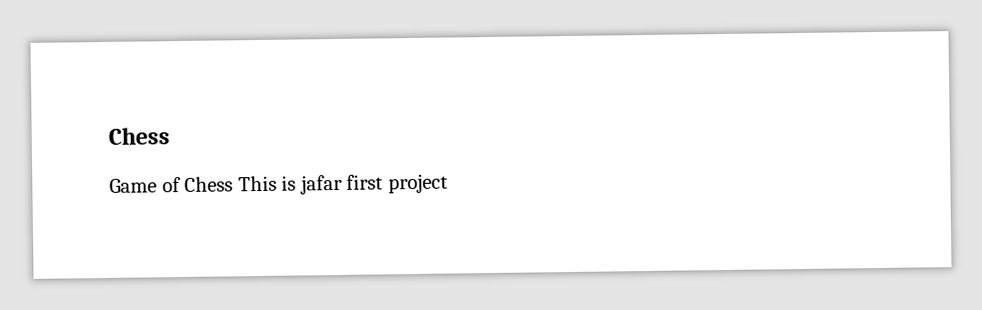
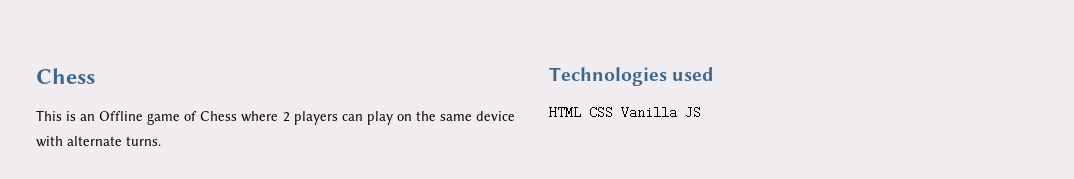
[109,173,448,195] Game of Chess This is jafar first project -> [36,110,515,125] [36,136,161,147] [549,67,715,86] [549,106,701,119] This is an Offline game of Chess where 2 players can play on the same device with alternate turns. // Technologies used // HTML CSS Vanilla JS

